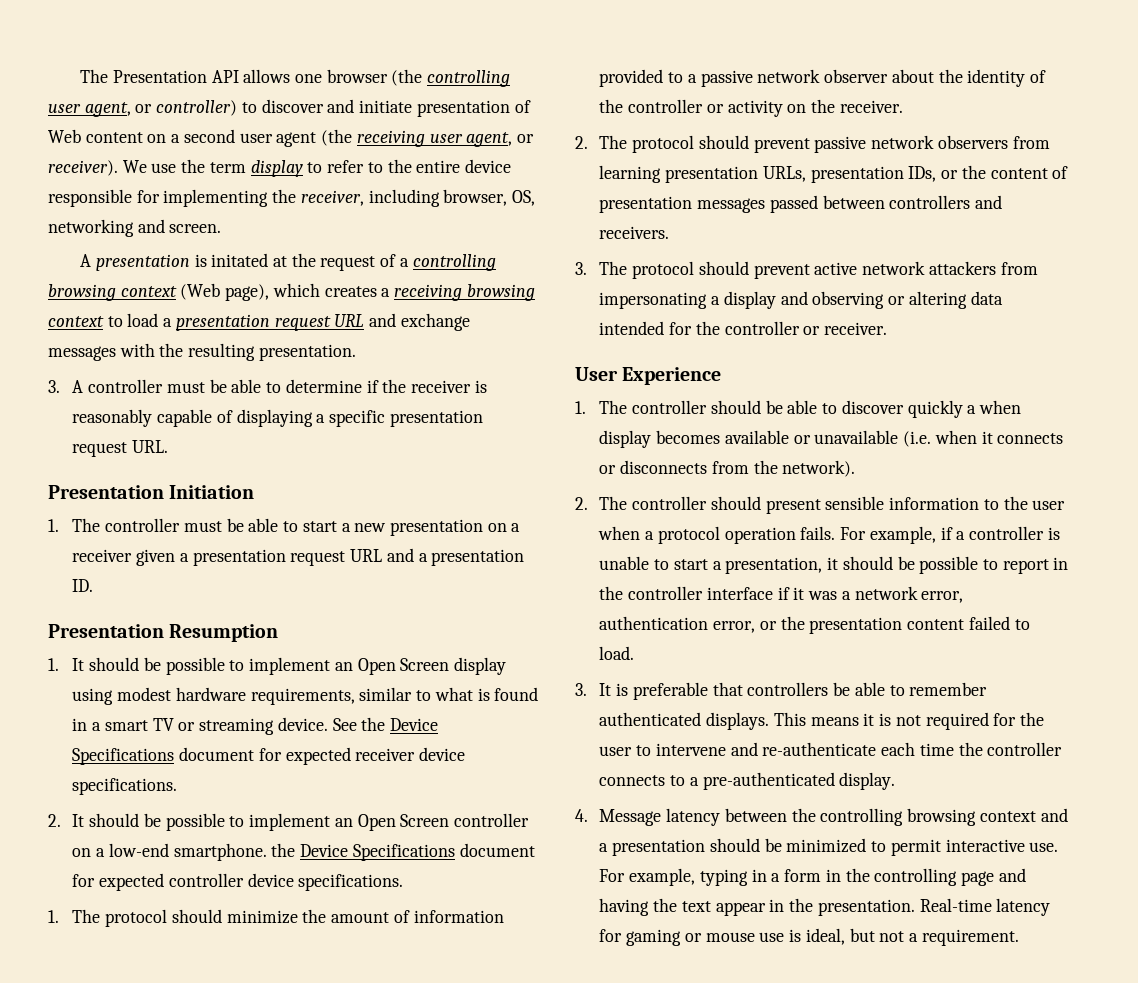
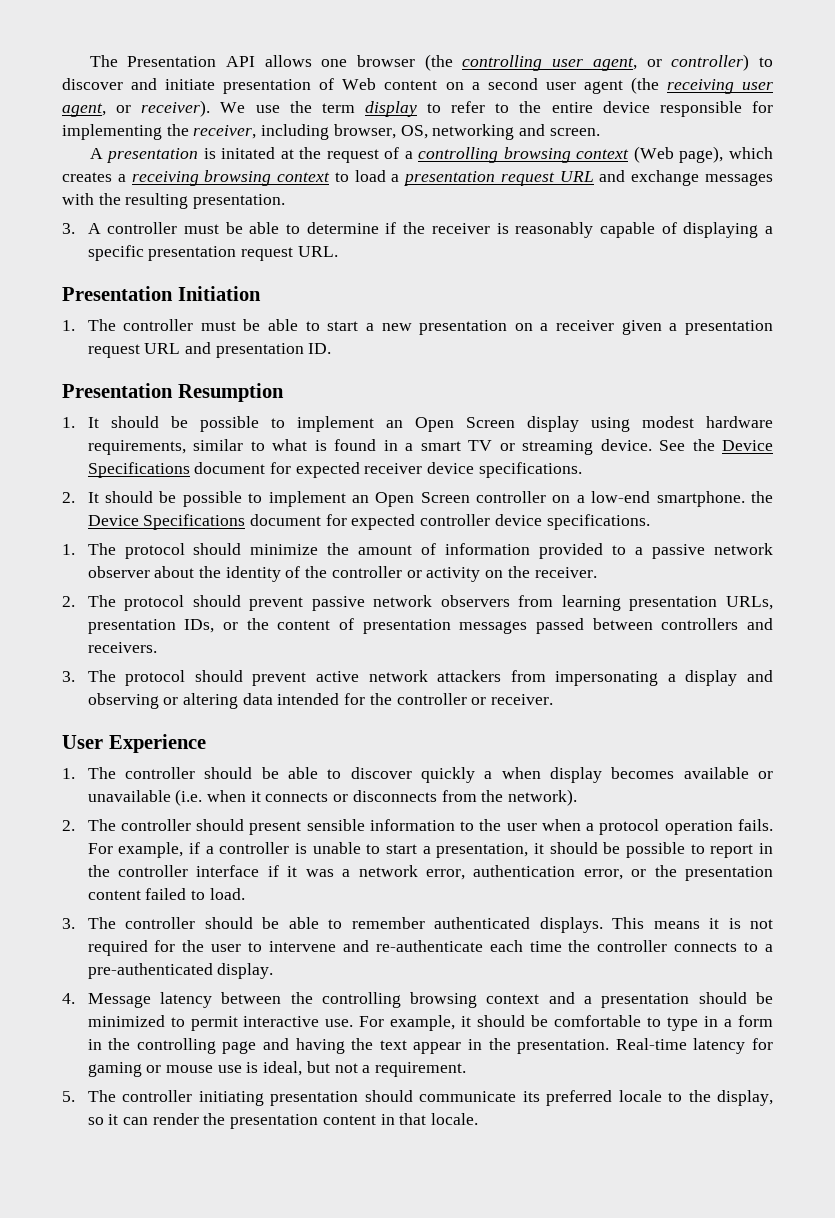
[418,553,428,562] a -> (212, 348) none
[599,682,829,700] It is preferable that controllers -> [87,917,253,929] The controller should
[699,869,748,886] typing -> [461,1015,699,1031] it should be comfortable to type
(1019, 937) none -> [62,1090,773,1106] [87,1113,479,1129] // 5. The controller initiating presentation should communicate its preferred locale to the display, so it can render the presentation content in that locale.

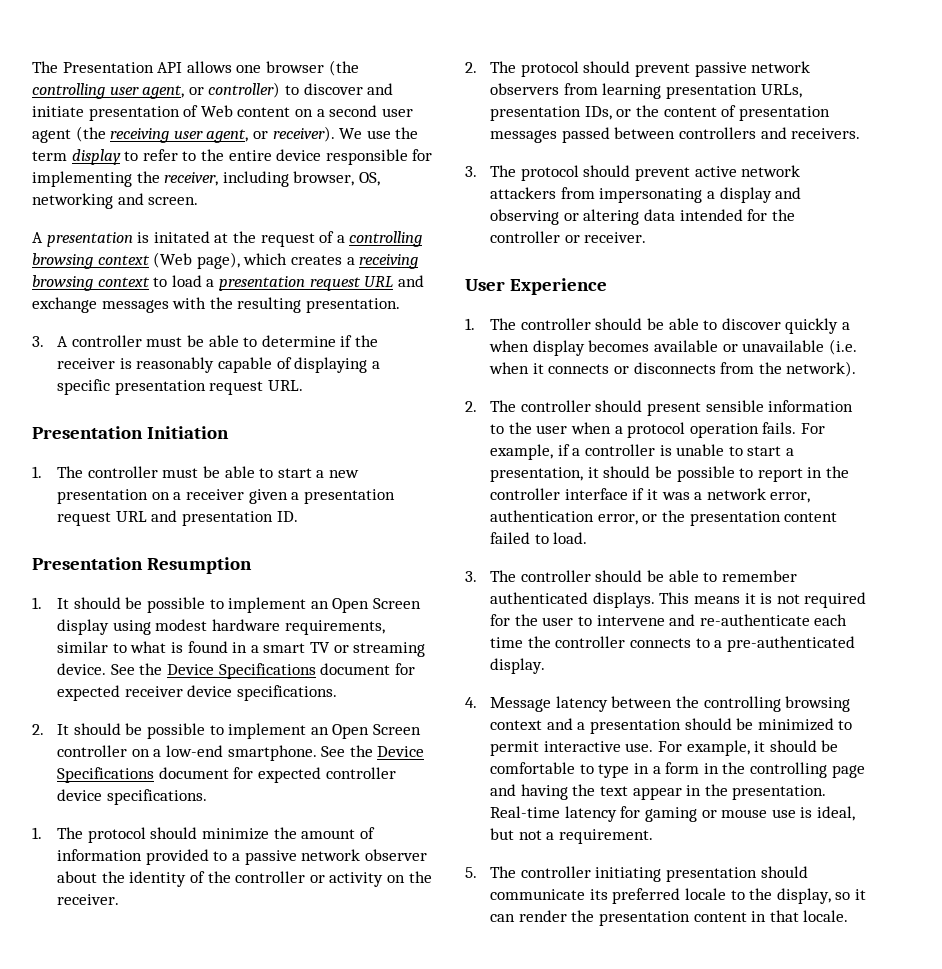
(745, 499) none -> [321,746,346,757] See

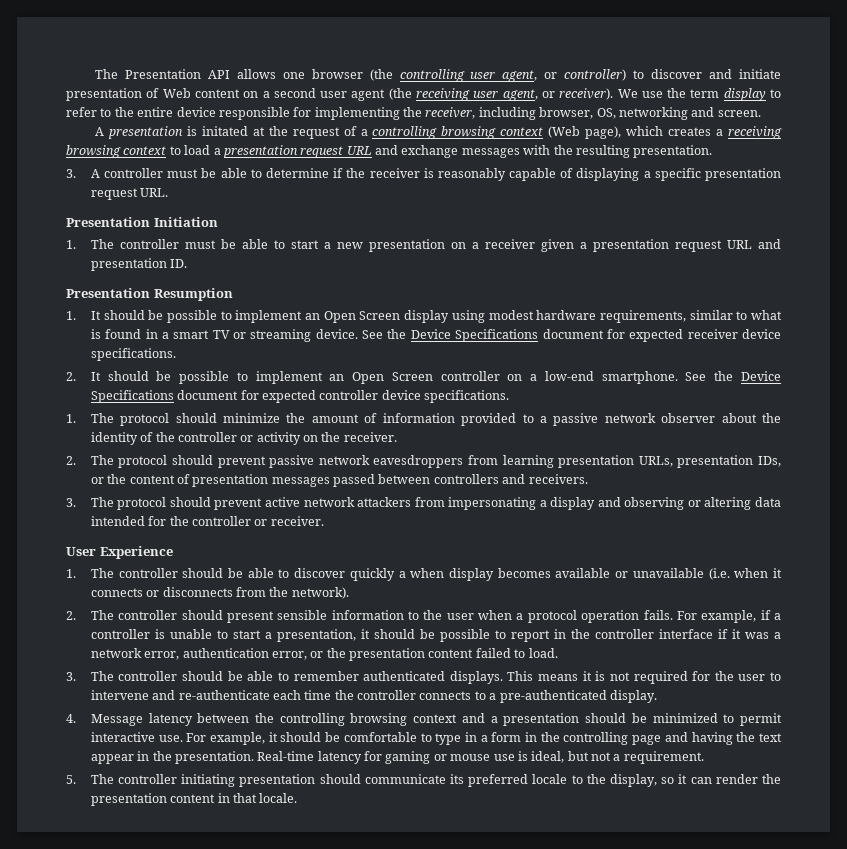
[490,83,560,95] observers -> [373,455,464,468] eavesdroppers

